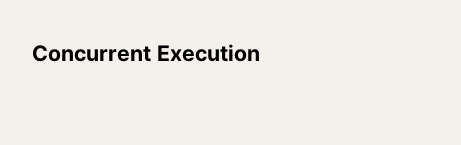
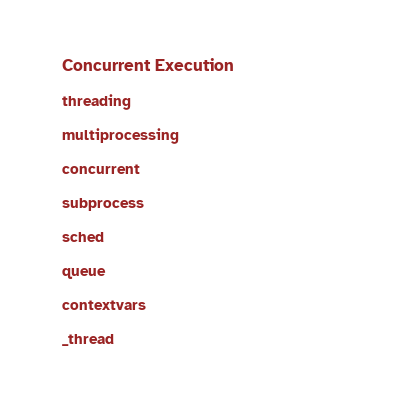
(260, 53) none -> [62,94,131,110] [62,128,179,144] [62,164,140,174] [62,198,144,211] [62,232,104,242] [62,268,106,279] [62,300,146,310] [62,334,114,346] // threading // multiprocessing // concurrent // subprocess // sched // queue // contextvars // _thread

